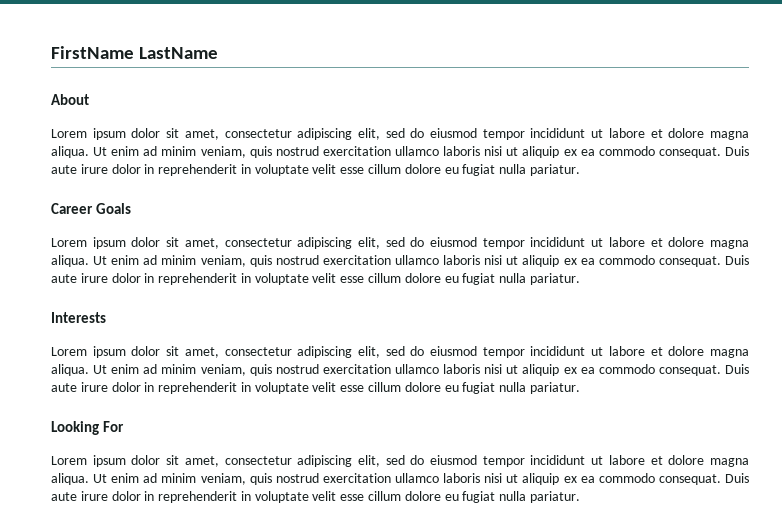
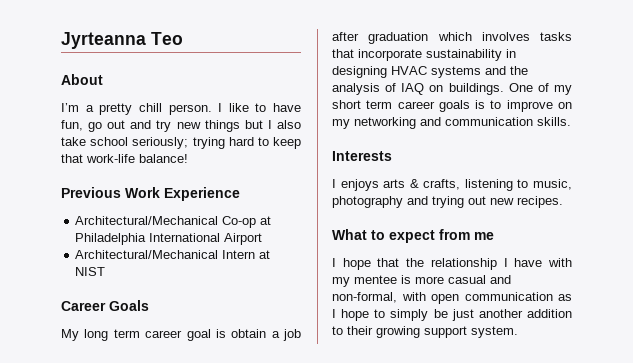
[51,46,219,59] FirstName LastName -> [61,32,183,49] Jyrteanna Teo
[51,128,750,140] [51,146,749,158] [51,164,580,176] [51,203,132,214] [51,237,750,249] [51,255,749,267] [51,273,580,285] [51,312,106,323] [51,346,750,358] [51,364,749,376] [51,382,580,394] [51,421,125,435] [51,455,750,467] [51,473,749,485] [51,491,580,503] Lorem ipsum dolor sit amet, consectetur adipiscing elit, sed do eiusmod tempor incididunt ut labore et dolore magna aliqua. Ut enim ad minim veniam, quis nostrud exercitation ullamco laboris nisi ut aliquip ex ea commodo consequat. Duis aute irure dolor in reprehenderit in voluptate velit esse cillum dolore eu fugiat nulla pariatur. // Career Goals // Lorem ipsum dolor sit amet, consectetur adipiscing elit, sed do eiusmod tempor incididunt ut labore et dolore magna aliqua. Ut enim ad minim veniam, quis nostrud exercitation ullamco laboris nisi ut aliquip ex ea commodo consequat. Duis aute irure dolor in reprehenderit in voluptate velit esse cillum dolore eu fugiat nulla pariatur. // Interests // Lorem ipsum dolor sit amet, consectetur adipiscing elit, sed do eiusmod tempor incididunt ut labore et dolore magna aliqua. Ut enim ad minim veniam, quis nostrud exercitation ullamco laboris nisi ut aliquip ex ea commodo consequat. Duis aute irure dolor in reprehenderit in voluptate velit esse cillum dolore eu fugiat nulla pariatur. // Looking For // Lorem ipsum dolor sit amet, consectetur adipiscing elit, sed do eiusmod tempor incididunt ut labore et dolore magna aliqua. Ut enim ad minim veniam, quis nostrud exercitation ullamco laboris nisi ut aliquip ex ea commodo consequat. Duis aute irure dolor in reprehenderit in voluptate velit esse cillum dolore eu fugiat nulla pariatur. -> [61,103,301,115] [61,120,301,132] [61,137,301,149] [61,154,188,163] [61,187,240,201] [75,216,272,228] [75,233,263,245] [75,250,271,259] [75,267,106,276] [61,300,149,311] [61,329,301,341] [332,32,572,44] [332,49,516,61] [332,66,528,78] [332,83,572,95] [332,100,572,112] [332,117,571,129] [332,151,392,161] [332,179,572,191] [332,196,563,208] [332,229,494,243] [332,258,572,270] [332,275,511,287] [332,292,572,304] [332,309,572,321] [332,326,518,338] I’m a pretty chill person. I like to have fun, go out and try new things but I also take school seriously; trying hard to keep that work-life balance! // Previous Work Experience // Architectural/Mechanical Co-op at Philadelphia International Airport // Architectural/Mechanical Intern at NIST // Career Goals // My long term career goal is obtain a job after graduation which involves tasks that incorporate sustainability in designing HVAC systems and the analysis of IAQ on buildings. One of my short term career goals is to improve on my networking and communication skills. // Interests // I enjoys arts & crafts, listening to music, photography and trying out new recipes. // What to expect from me // I hope that the relationship I have with my mentee is more casual and non-formal, with open communication as I hope to simply be just another addition to their growing support system.

